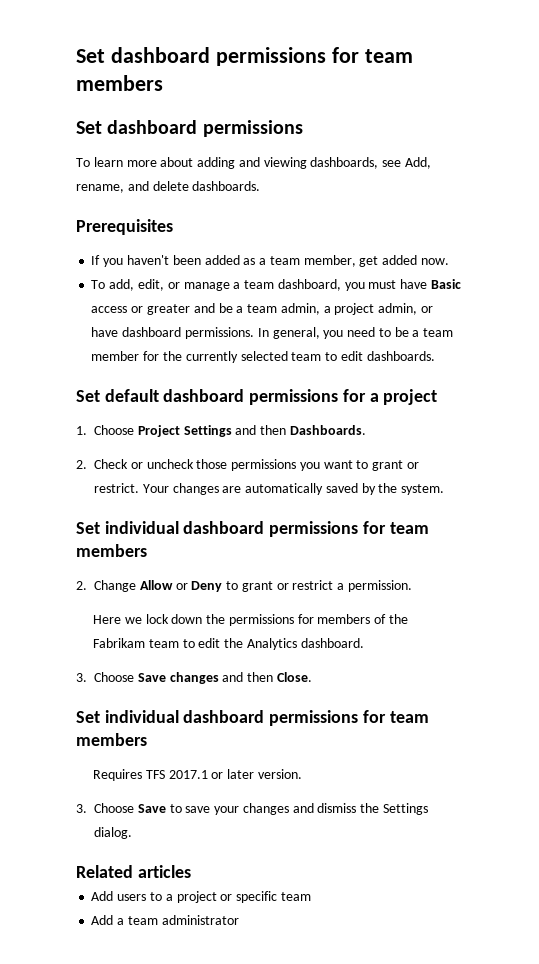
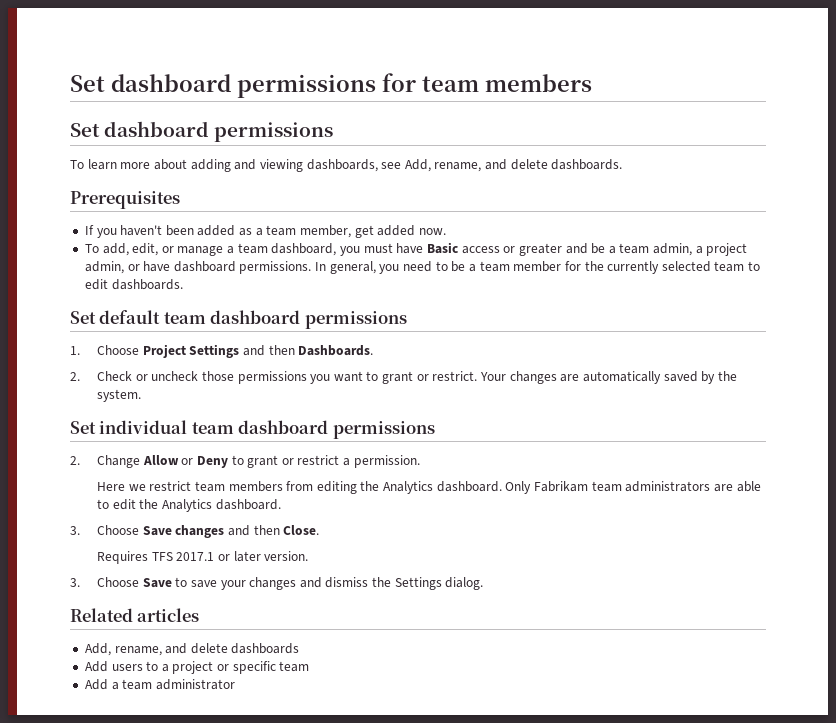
[163,389,438,405] dashboard permissions for a project -> [163,310,407,329] team dashboard permissions
[183,521,429,537] [76,544,147,557] dashboard permissions for team members -> [191,420,435,439] team dashboard permissions
[145,614,408,626] [92,638,179,648] lock down the permissions for members of the Fabrikam team -> [149,481,761,494] restrict team members from editing the Analytics dashboard. Only Fabrikam team administrators are able
[76,710,429,726] [76,733,147,746] // Set individual dashboard permissions for team members -> (320, 530) none
(191, 871) none -> [84,643,300,656] // Add, rename, and delete dashboards

